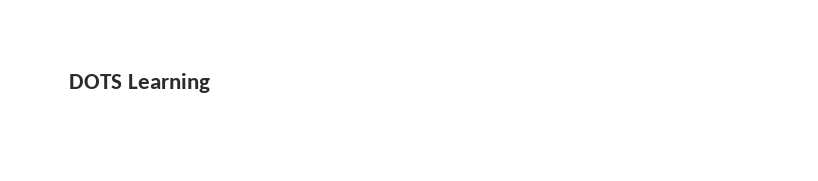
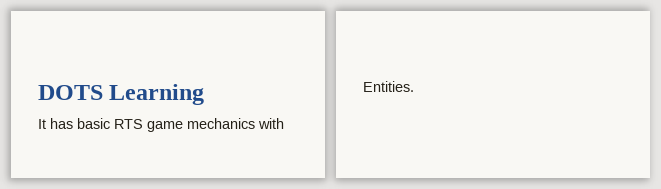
(211, 83) none -> [38,118,284,132] [363,81,414,92] // It has basic RTS game mechanics with Entities.

